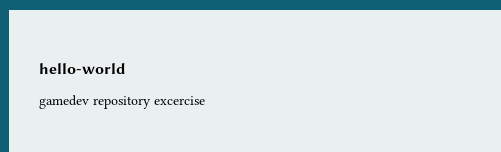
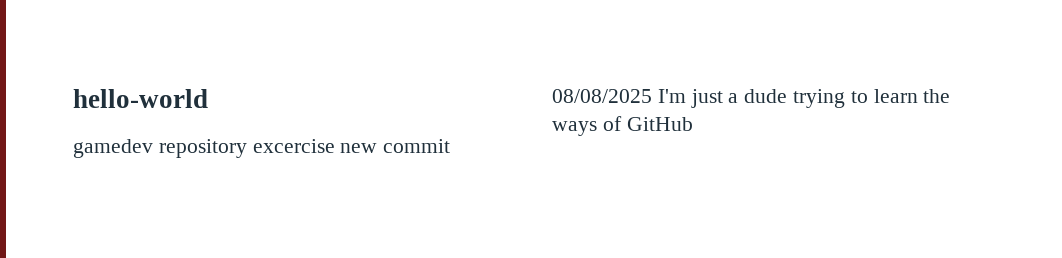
(205, 100) none -> [340,139,451,153] [552,89,951,108] [552,116,693,136] new commit 08/08/2025 I'm just a dude trying to learn the ways of GitHub

